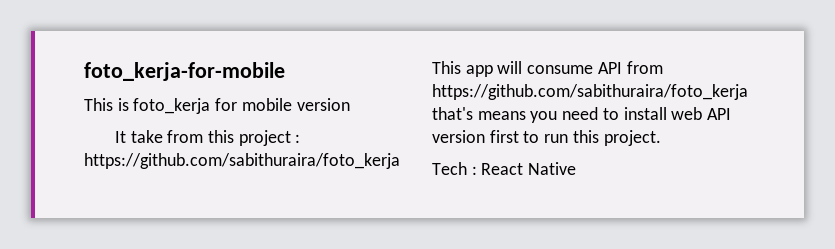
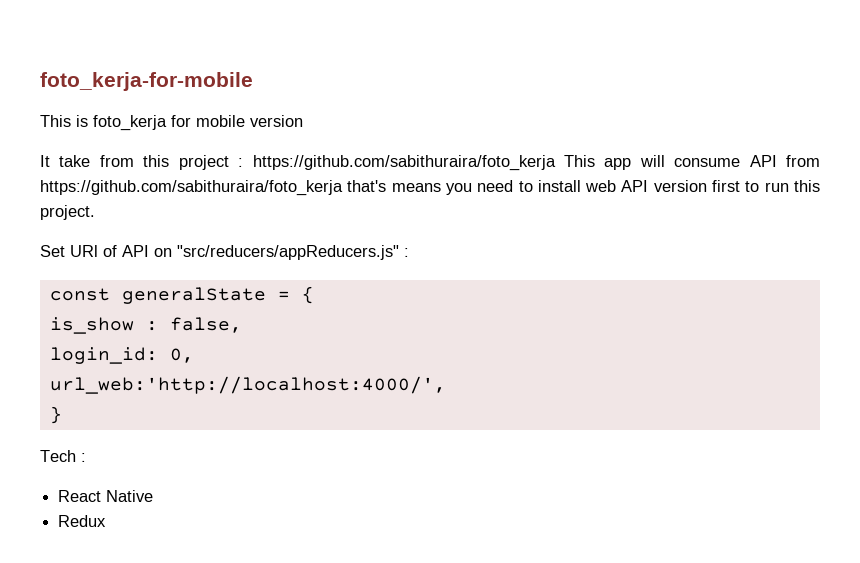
(661, 138) none -> [40,245,409,260] [49,286,314,304] [49,317,242,334] [49,347,194,364] [49,376,446,394] [49,406,62,424] // Set URl of API on "src/reducers/appReducers.js" : // const generalState = { // is_show : false, // login_id: 0, // url_web:'http://localhost:4000/', // }
(477, 170) none -> (86, 457) //
(577, 168) none -> [58,515,107,527] // Redux

